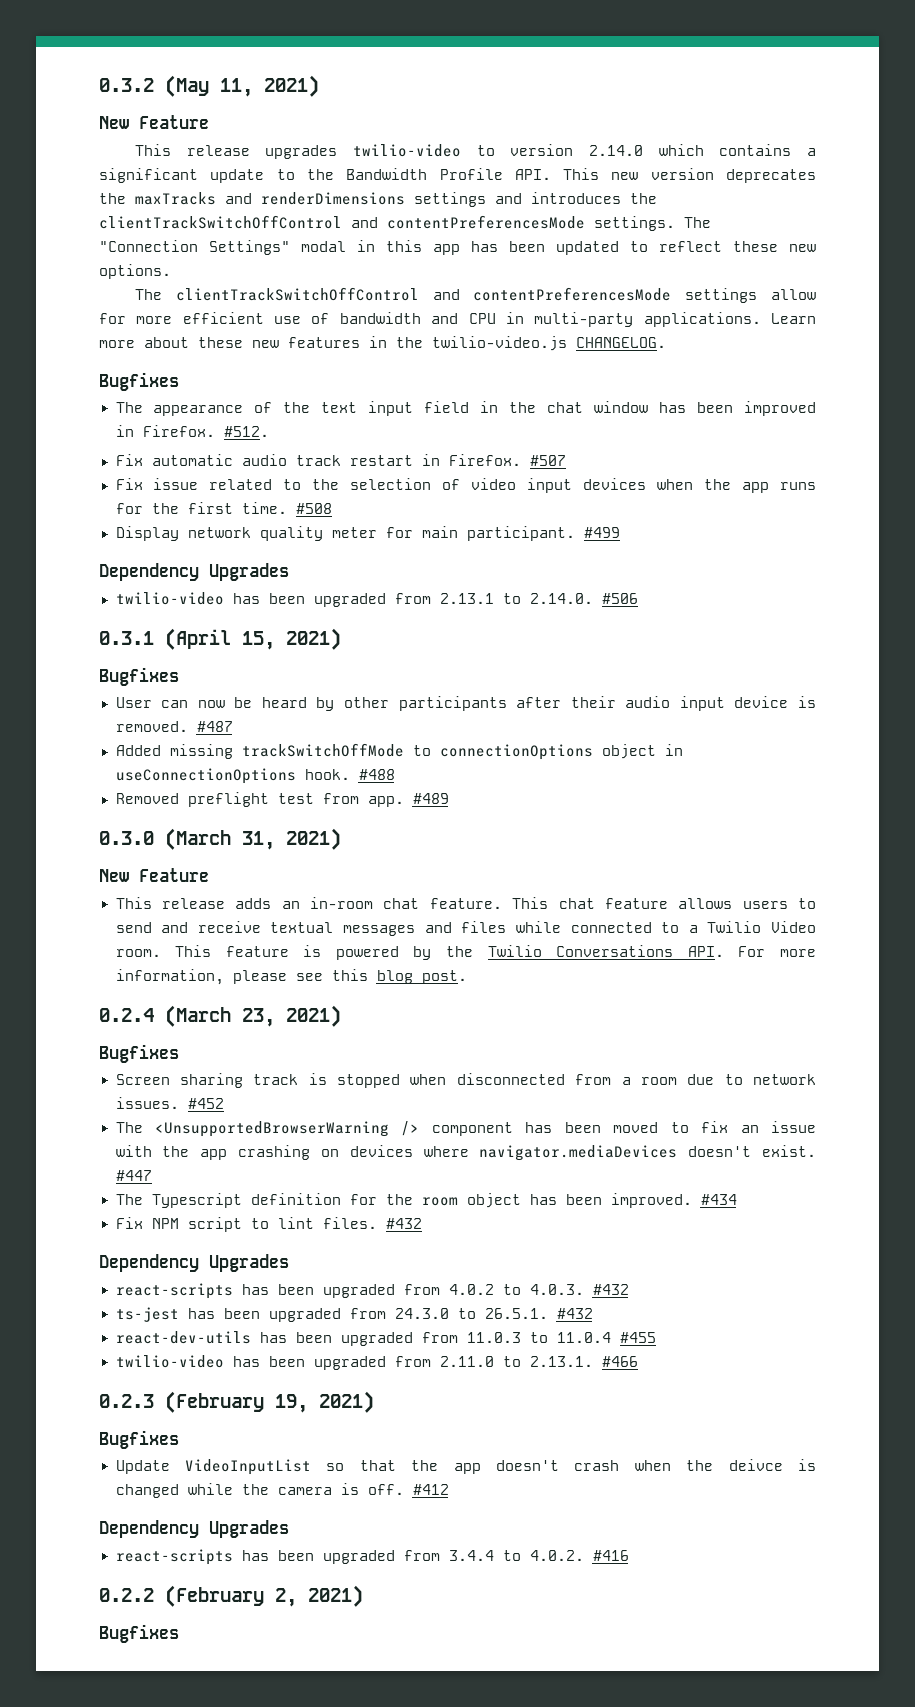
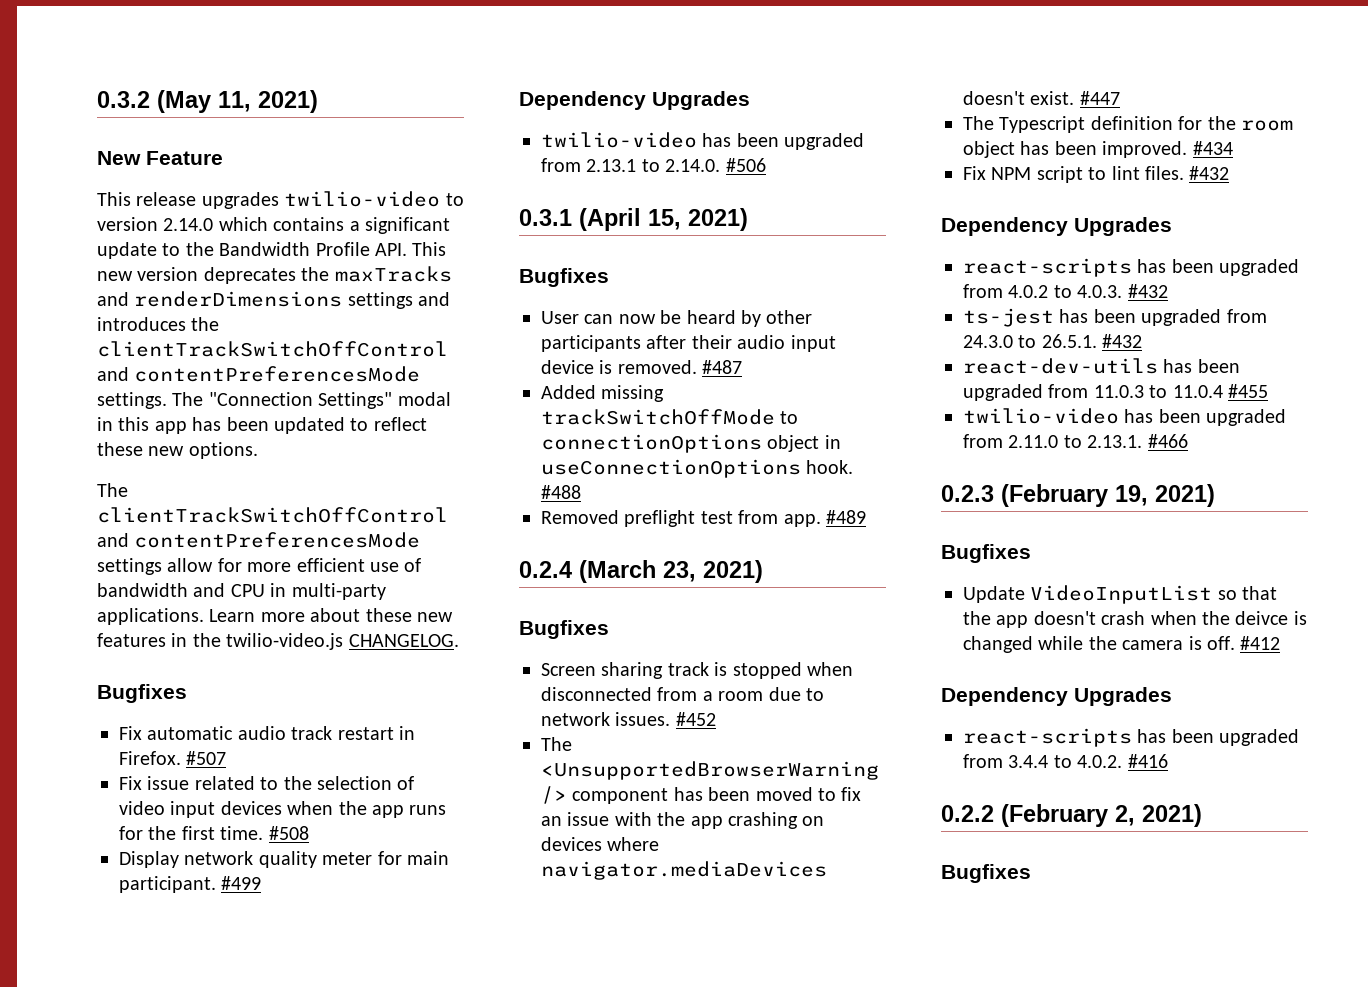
[115,401,816,416] [115,425,269,437] // The appearance of the text input field in the chat window has been improved in Firefox. #512. -> (187, 693) none
[99,828,341,850] [99,868,209,882] [115,897,816,909] [115,921,816,936] [115,945,816,960] [115,969,467,985] // 0.3.0 (March 31, 2021) // New Feature // This release adds an in-room chat feature. This chat feature allows users to send and receive textual messages and files while connected to a Twilio Video room. This feature is powered by the Twilio Conversations API. For more information, please see this blog post. -> (866, 517) none

